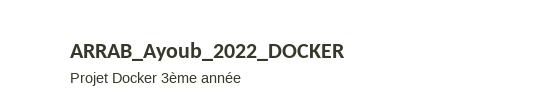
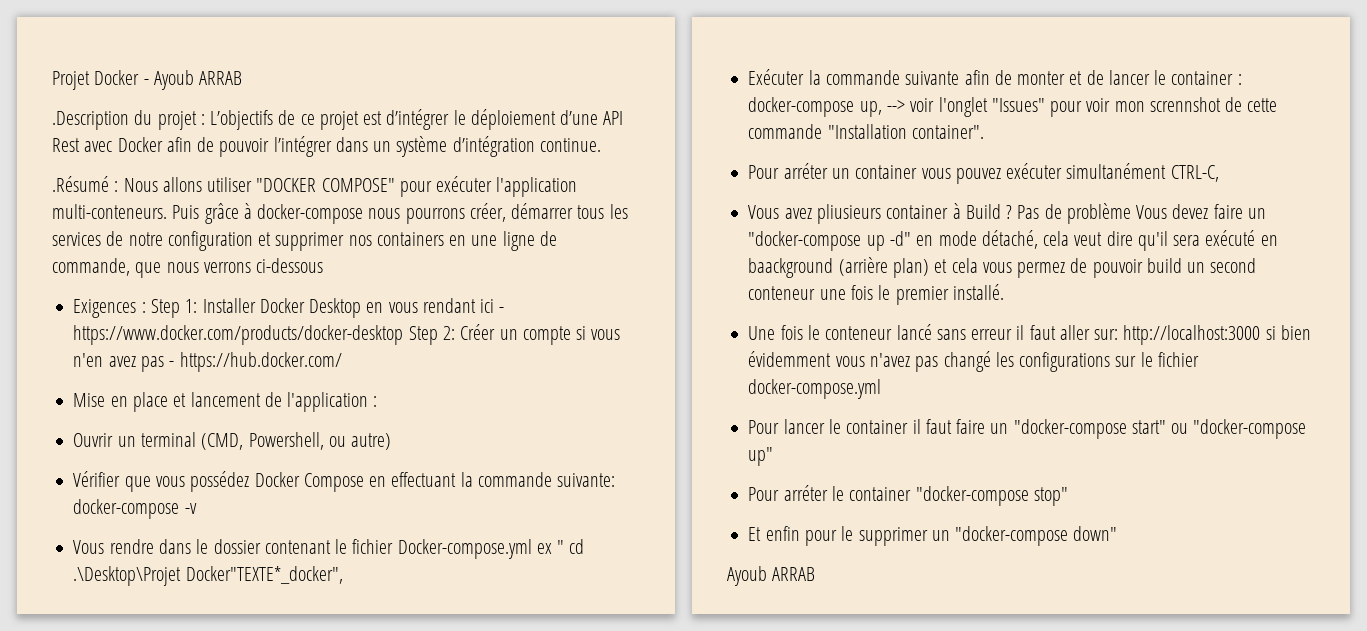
[70,42,345,61] ARRAB_Ayoub_2022_DOCKER // -> (52, 80) none
[161,72,241,83] 3ème année -> [143,70,243,90] [52,109,624,130] [52,136,601,157] [52,176,578,197] [52,203,628,224] [52,231,557,251] [52,258,324,278] [73,298,505,318] [73,324,621,345] [73,352,342,372] [73,392,378,412] [73,432,392,450] [73,471,616,492] [73,499,197,519] [73,539,585,559] [73,566,343,586] [748,69,1242,85] [748,97,1278,117] [748,124,984,139] [748,163,1219,184] [748,203,1266,224] [748,230,1278,251] [748,257,1257,278] [748,284,1004,305] [748,324,1311,345] [748,351,1199,372] [748,379,882,399] [748,419,1307,439] [748,447,774,466] [748,485,1068,506] [748,526,1118,546] [727,566,816,586] - Ayoub ARRAB // .Description du projet : L’objectifs de ce projet est d’intégrer le déploiement d’une API Rest avec Docker afin de pouvoir l’intégrer dans un système d’intégration continue. // .Résumé : Nous allons utiliser "DOCKER COMPOSE" pour exécuter l'application multi-conteneurs. Puis grâce à docker-compose nous pourrons créer, démarrer tous les services de notre configuration et supprimer nos containers en une ligne de commande, que nous verrons ci-dessous // Exigences : Step 1: Installer Docker Desktop en vous rendant ici - https://www.docker.com/products/docker-desktop Step 2: Créer un compte si vous n'en avez pas - https://hub.docker.com/ // Mise en place et lancement de l'application : // Ouvrir un terminal (CMD, Powershell, ou autre) // Vérifier que vous possédez Docker Compose en effectuant la commande suivante: docker-compose -v // Vous rendre dans le dossier contenant le fichier Docker-compose.yml ex " cd .\Desktop\Projet Docker"TEXTE*_docker", // Exécuter la commande suivante afin de monter et de lancer le container : docker-compose up, --> voir l'onglet "Issues" pour voir mon scrennshot de cette commande "Installation container". // Pour arréter un container vous pouvez exécuter simultanément CTRL-C, // Vous avez pliusieurs container à Build ? Pas de problème Vous devez faire un "docker-compose up -d" en mode détaché, cela veut dire qu'il sera exécuté en baackground (arrière plan) et cela vous permez de pouvoir build un second conteneur une fois le premier installé. // Une fois le conteneur lancé sans erreur il faut aller sur: http://localhost:3000 si bien évidemment vous n'avez pas changé les configurations sur le fichier docker-compose.yml // Pour lancer le container il faut faire un "docker-compose start" ou "docker-compose up" // Pour arréter le container "docker-compose stop" // Et enfin pour le supprimer un "docker-compose down" // Ayoub ARRAB

